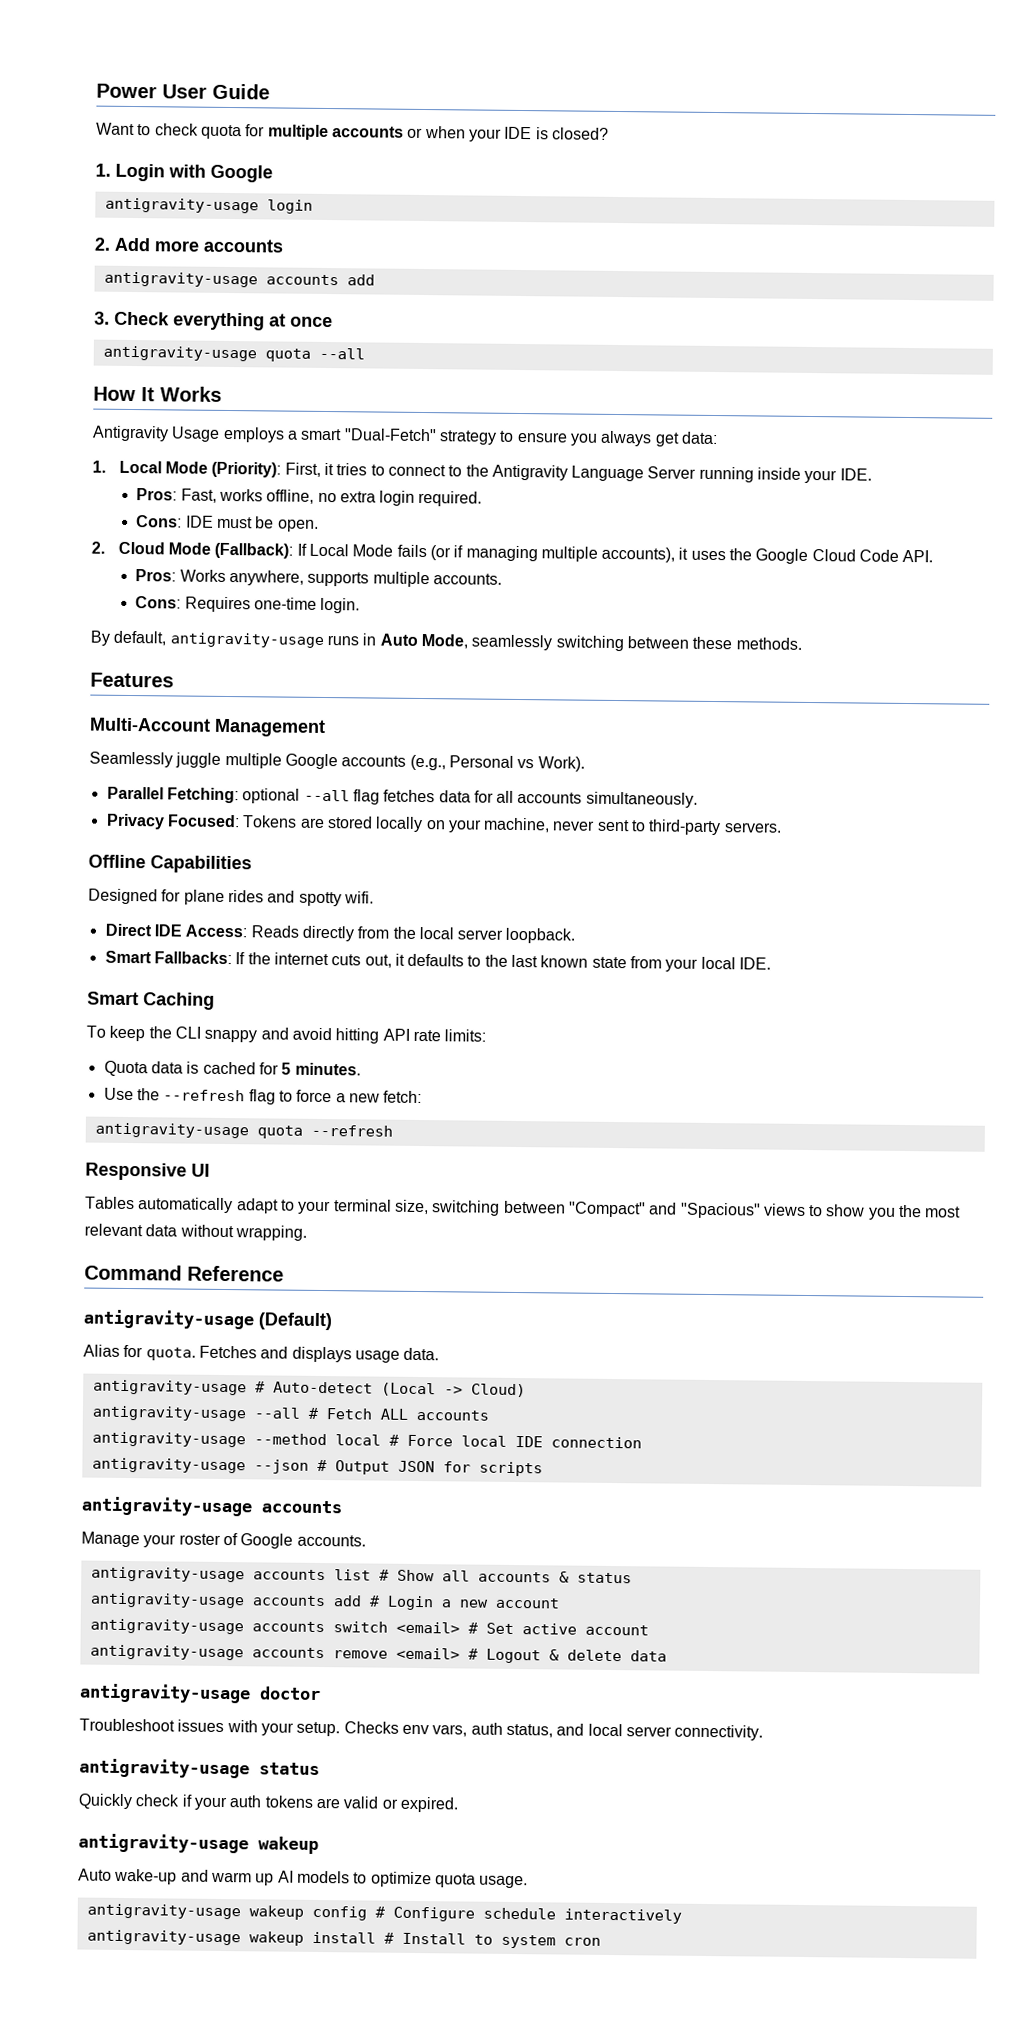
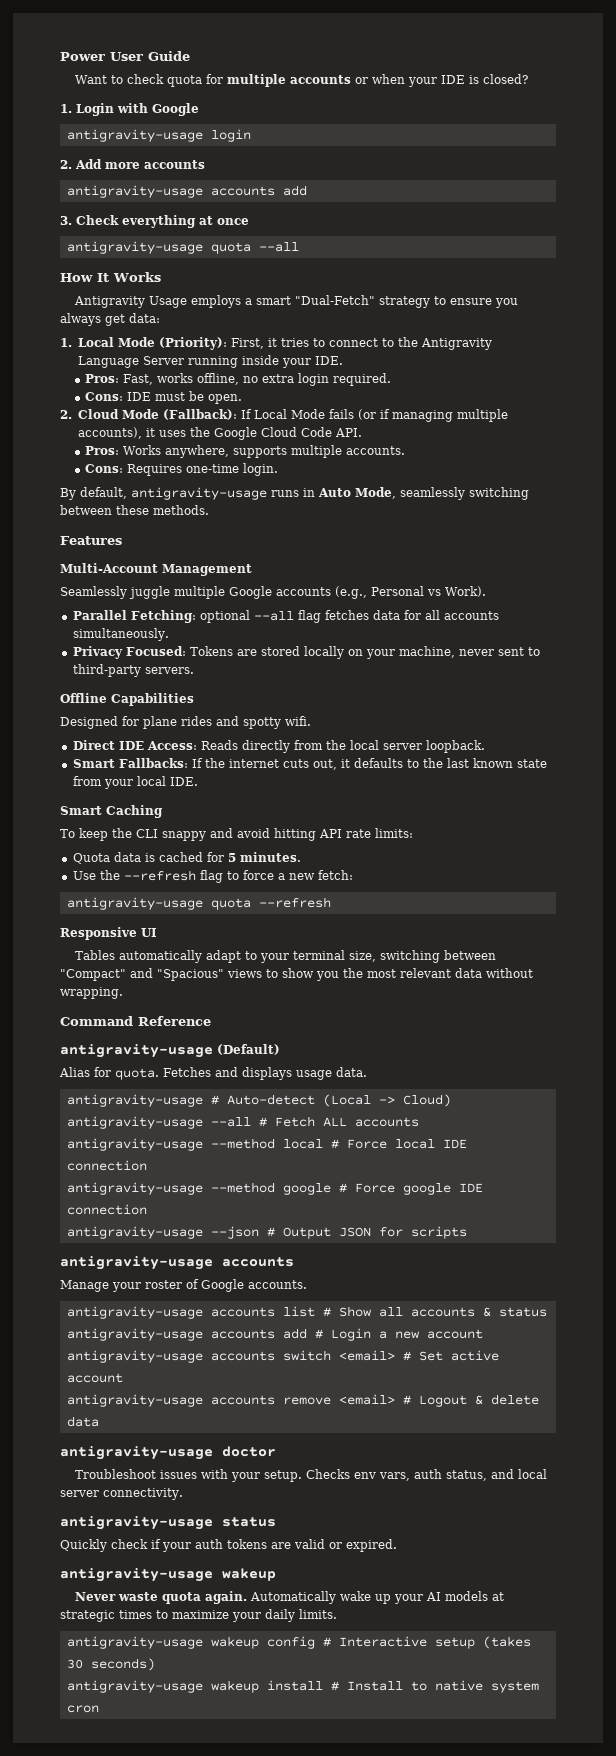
(642, 1442) none -> [66,1182,483,1195] [66,1204,147,1215] // antigravity-usage --method google # Force google IDE connection
[78,1868,529,1889] Auto wake-up and warm up AI models to optimize quota usage. -> [75,1591,505,1604] [60,1609,337,1622] Never waste quota again. Automatically wake up your AI models at strategic times to maximize your daily limits.
[392,1906,682,1924] Configure schedule interactively -> [338,1636,531,1649] [66,1658,155,1671] Interactive setup (takes 30 seconds)
(493, 1939) none -> [434,1680,483,1691] native

